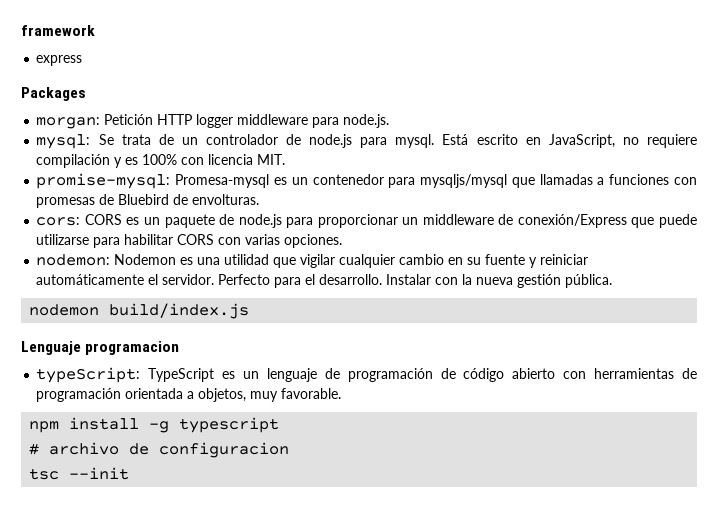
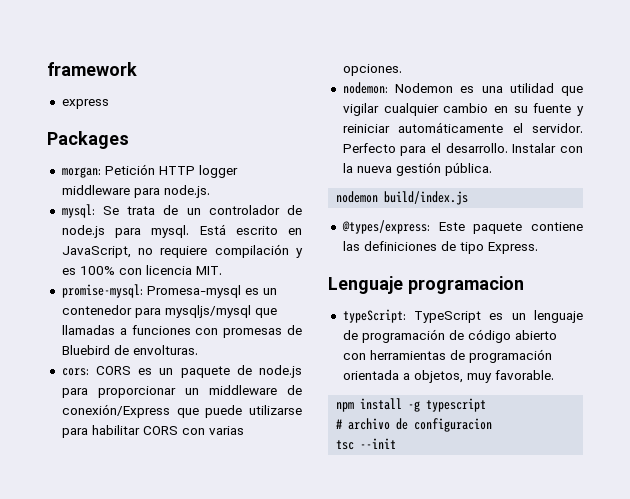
(250, 311) none -> [341,220,583,234] [342,241,538,254] // @types/express: Este paquete contiene las definiciones de tipo Express.

